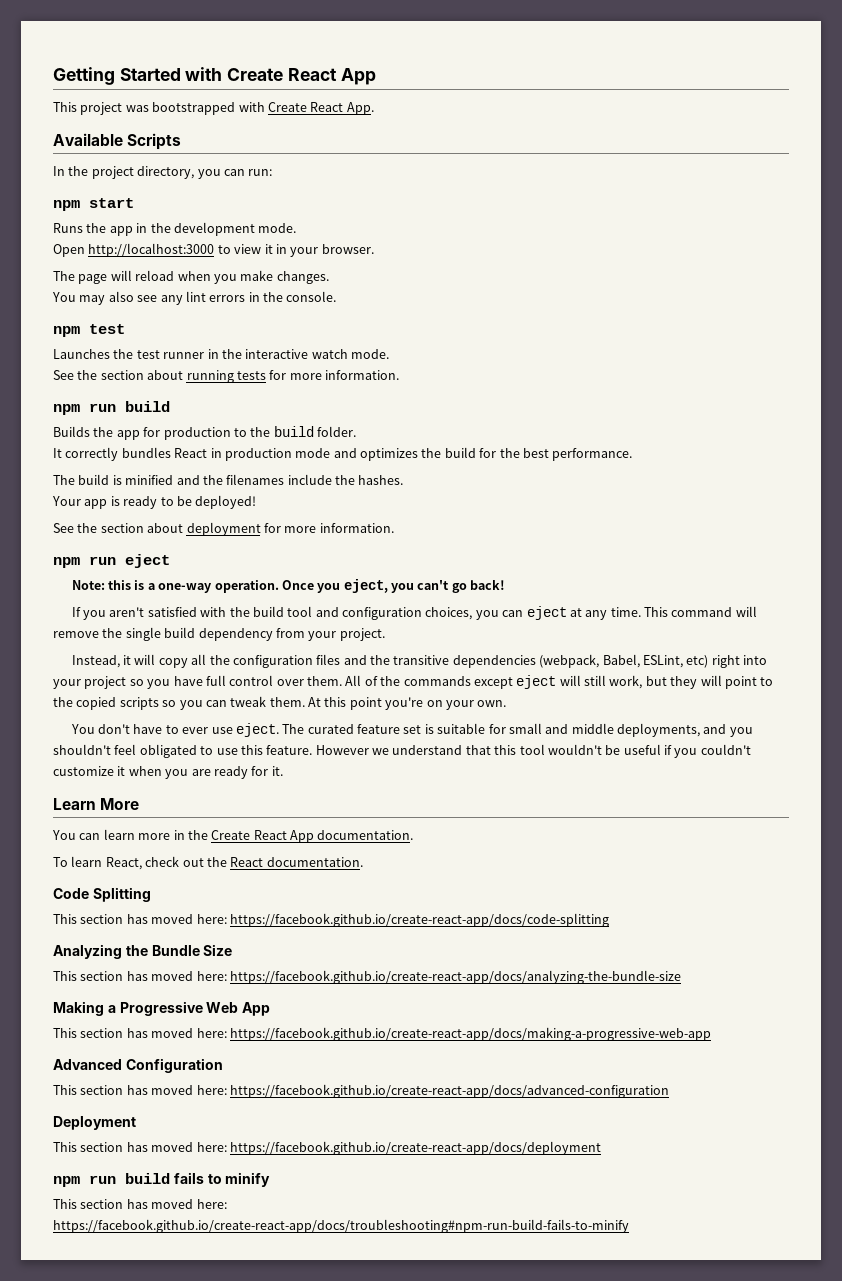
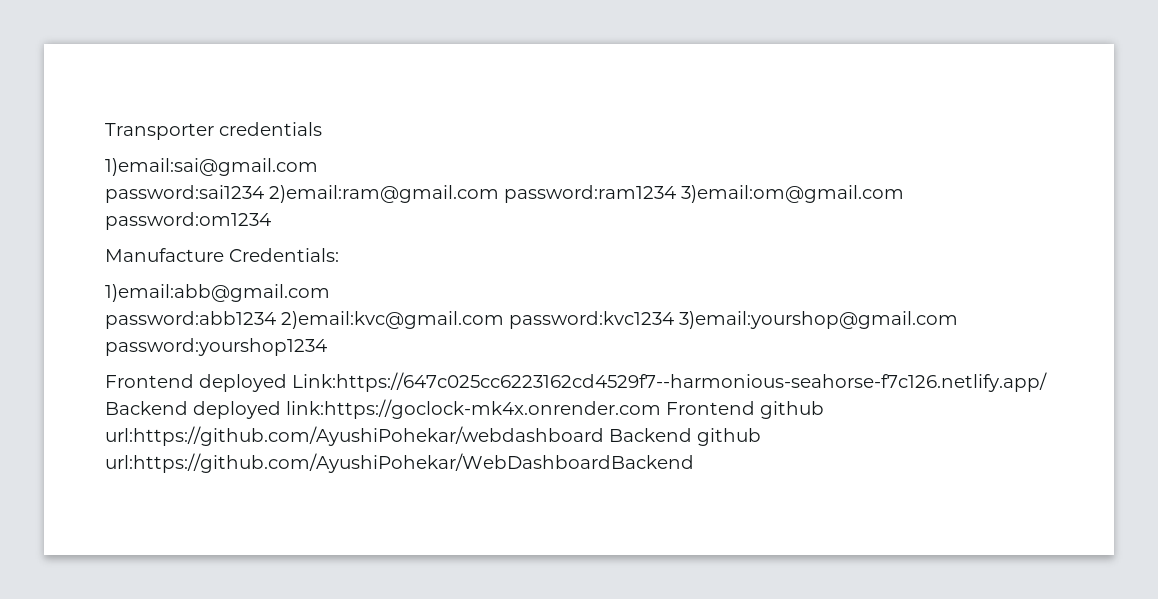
[53,67,376,85] [53,102,374,115] [53,133,182,150] [53,166,273,179] [53,198,134,211] [53,222,297,236] [53,243,374,257] [53,270,329,284] [52,291,337,305] [53,324,125,337] [53,349,389,359] [53,370,399,383] [53,401,170,415] [53,426,356,440] [53,447,633,461] [53,474,404,485] [52,495,257,509] [53,522,394,536] [53,554,170,568] [71,579,506,593] [71,606,757,620] [53,627,385,641] [71,654,768,668] [53,675,774,689] [53,696,507,710] [70,723,753,737] [53,744,751,758] [53,766,283,779] [53,798,140,810] [52,829,414,843] [53,856,363,870] [53,887,151,902] [53,913,609,927] [53,944,233,959] [53,970,681,984] [53,1001,271,1016] [53,1027,711,1041] [53,1058,223,1073] [53,1084,669,1098] [53,1116,136,1130] [53,1141,601,1155] [53,1172,271,1187] [53,1199,227,1209] [53,1219,629,1233] Getting Started with Create React App // This project was bootstrapped with Create React App. // Available Scripts // In the project directory, you can run: // npm start // Runs the app in the development mode. // Open http://localhost:3000 to view it in your browser. // The page will reload when you make changes. // You may also see any lint errors in the console. // npm test // Launches the test runner in the interactive watch mode. // See the section about running tests for more information. // npm run build // Builds the app for production to the build folder. // It correctly bundles React in production mode and optimizes the build for the best performance. // The build is minified and the filenames include the hashes. // Your app is ready to be deployed! // See the section about deployment for more information. // npm run eject // Note: this is a one-way operation. Once you eject, you can't go back! // If you aren't satisfied with the build tool and configuration choices, you can eject at any time. This command will remove the single build dependency from your project. // Instead, it will copy all the configuration files and the transitive dependencies (webpack, Babel, ESLint, etc) right into your project so you have full control over them. All of the commands except eject will still work, but they will point to the copied scripts so you can tweak them. At this point you're on your own. // You don't have to ever use eject. The curated feature set is suitable for small and middle deployments, and you shouldn't feel obligated to use this feature. However we understand that this tool wouldn't be useful if you couldn't customize it when you are ready for it. // Learn More // You can learn more in the Create React App documentation. // To learn React, check out the React documentation. // Code Splitting // This section has moved here: https://facebook.github.io/create-react-app/docs/code-splitting // Analyzing the Bundle Size // This section has moved here: https://facebook.github.io/create-react-app/docs/analyzing-the-bundle-size // Making a Progressive Web App // This section has moved here: https://facebook.github.io/create-react-app/docs/making-a-progressive-web-app // Advanced Configuration // This section has moved here: https://facebook.github.io/create-react-app/docs/advanced-configuration // Deployment // This section has moved here: https://facebook.github.io/create-react-app/docs/deployment // npm run build fails to minify // This section has moved here: https://facebook.github.io/create-react-app/docs/troubleshooting#npm-run-build-fails-to-minify -> [105,122,322,140] [105,158,318,176] [105,185,904,203] [105,212,271,230] [105,248,339,262] [105,284,330,302] [105,311,958,329] [105,338,327,356] [105,372,1047,392] [105,399,824,419] [105,426,761,446] [105,453,694,473] Transporter credentials // 1)email:sai@gmail.com // password:sai1234 2)email:ram@gmail.com password:ram1234 3)email:om@gmail.com password:om1234 // Manufacture Credentials: // 1)email:abb@gmail.com // password:abb1234 2)email:kvc@gmail.com password:kvc1234 3)email:yourshop@gmail.com password:yourshop1234 // Frontend deployed Link:https://647c025cc6223162cd4529f7--harmonious-seahorse-f7c126.netlify.app/ Backend deployed link:https://goclock-mk4x.onrender.com Frontend github url:https://github.com/AyushiPohekar/webdashboard Backend github url:https://github.com/AyushiPohekar/WebDashboardBackend

